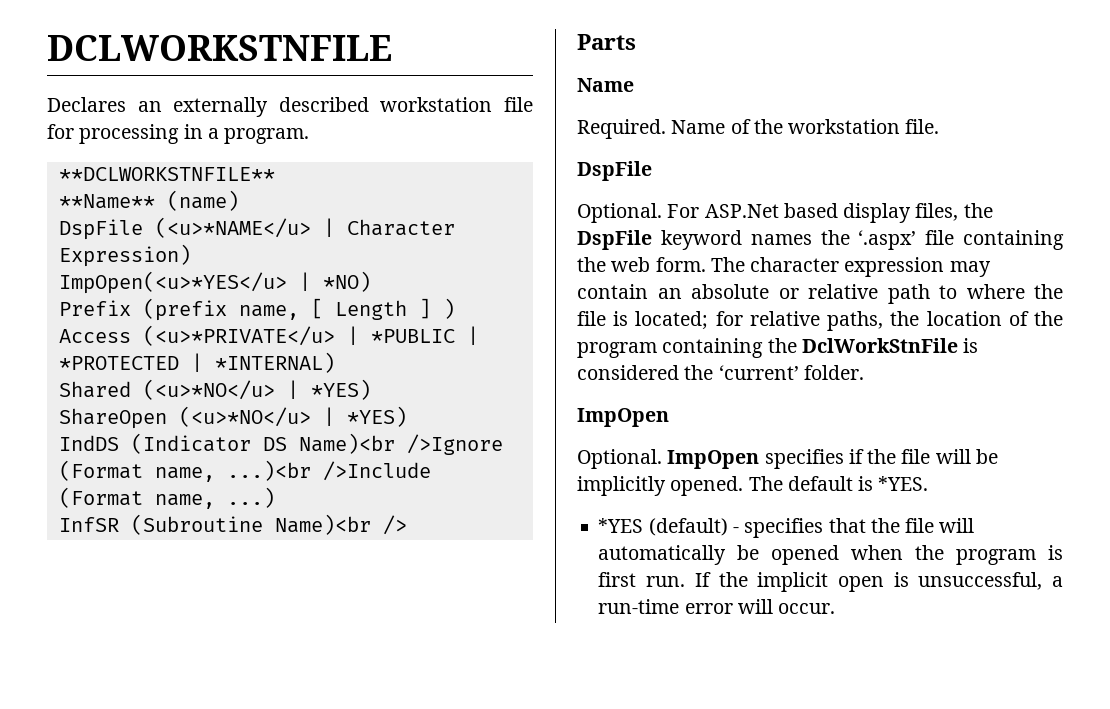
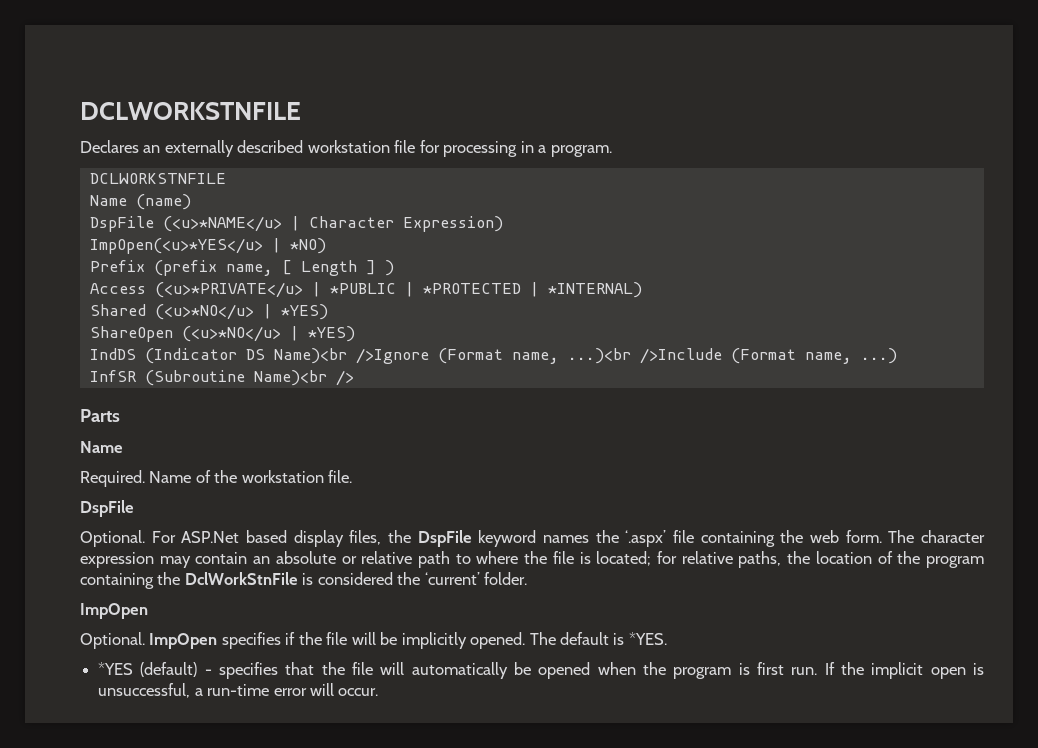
[58,167,275,181] [58,194,155,209] **DCLWORKSTNFILE** // **Name** -> [89,173,226,184] [89,195,127,206] DCLWORKSTNFILE // Name

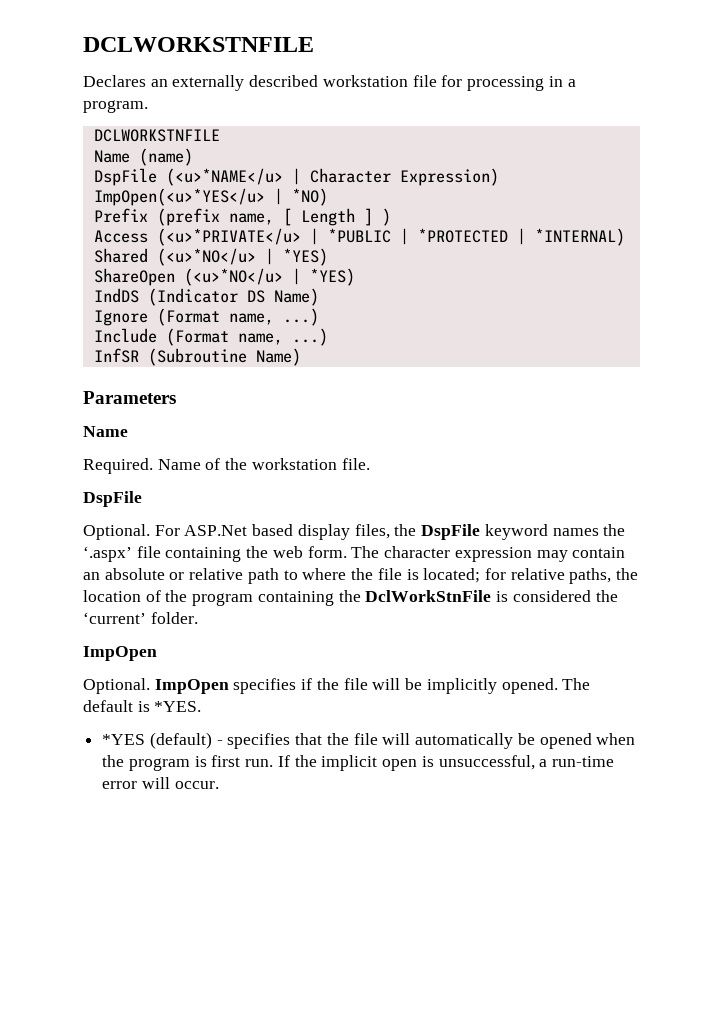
[273,348,722,364] Name)<br />Ignore (Format name, ...)<br />Include -> [273,288,319,306] [93,308,319,326] [93,328,157,343] Name) // Ignore (Format name, ...) // Include
[253,370,354,386] [80,409,120,422] Name)<br /> // Parts -> [255,348,301,366] [83,391,176,404] Name) // Parameters

